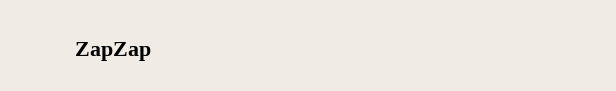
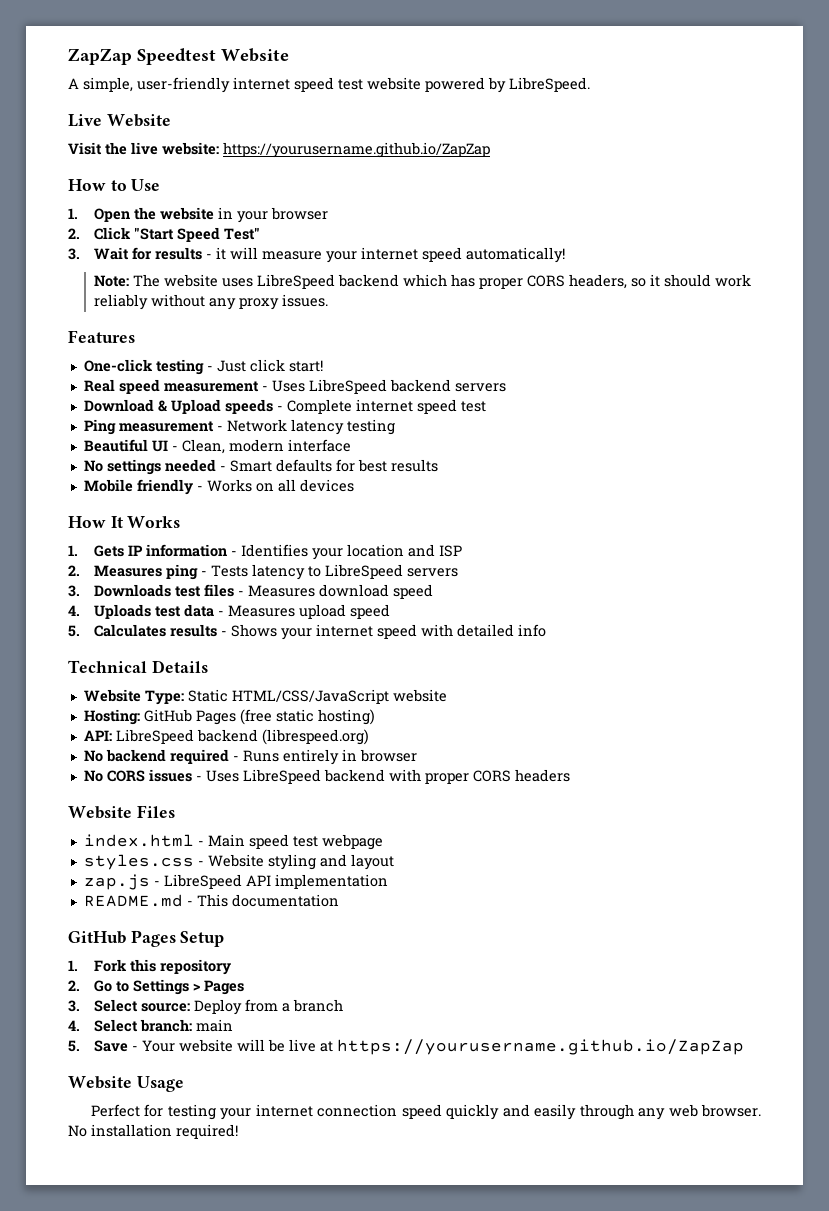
(151, 51) none -> [137,48,289,65] [68,77,590,93] [68,114,171,127] [68,142,490,158] [68,179,161,191] [68,207,328,223] [68,227,260,242] [68,247,565,263] [93,274,751,289] [93,294,328,310] [68,330,135,343] [83,359,323,375] [83,379,506,394] [83,399,486,414] [83,419,395,435] [83,439,351,454] [83,459,438,475] [83,479,354,495] [68,516,181,528] [68,544,462,560] [68,564,458,580] [68,584,433,599] [68,604,390,619] [68,624,546,640] [68,660,208,673] [83,689,447,705] [83,709,375,725] [83,729,369,745] [83,749,417,765] [83,769,570,784] [68,805,175,819] [83,834,383,850] [83,854,394,870] [83,874,388,890] [83,894,339,907] [68,930,225,947] [68,959,231,975] [68,979,244,995] [68,999,343,1015] [68,1019,233,1032] [68,1039,744,1055] [68,1076,184,1092] [90,1104,761,1120] [68,1124,238,1139] Speedtest Website // A simple, user-friendly internet speed test website powered by LibreSpeed. // Live Website // Visit the live website: https://yourusername.github.io/ZapZap // How to Use // 1. Open the website in your browser // 2. Click "Start Speed Test" // 3. Wait for results - it will measure your internet speed automatically! // Note: The website uses LibreSpeed backend which has proper CORS headers, so it should work reliably without any proxy issues. // Features // One-click testing - Just click start! // Real speed measurement - Uses LibreSpeed backend servers // Download & Upload speeds - Complete internet speed test // Ping measurement - Network latency testing // Beautiful UI - Clean, modern interface // No settings needed - Smart defaults for best results // Mobile friendly - Works on all devices // How It Works // 1. Gets IP information - Identifies your location and ISP // 2. Measures ping - Tests latency to LibreSpeed servers // 3. Downloads test files - Measures download speed // 4. Uploads test data - Measures upload speed // 5. Calculates results - Shows your internet speed with detailed info // Technical Details // Website Type: Static HTML/CSS/JavaScript website // Hosting: GitHub Pages (free static hosting) // API: LibreSpeed backend (librespeed.org) // No backend required - Runs entirely in browser // No CORS issues - Uses LibreSpeed backend with proper CORS headers // Website Files // index.html - Main speed test webpage // styles.css - Website styling and layout // zap.js - LibreSpeed API implementation // README.md - This documentation // GitHub Pages Setup // 1. Fork this repository // 2. Go to Settings > Pages // 3. Select source: Deploy from a branch // 4. Select branch: main // 5. Save - Your website will be live at https://yourusername.github.io/ZapZap // Website Usage // Perfect for testing your internet connection speed quickly and easily through any web browser. No installation required!

